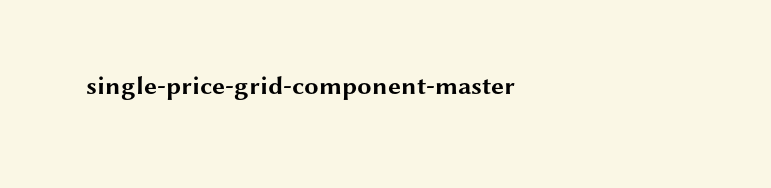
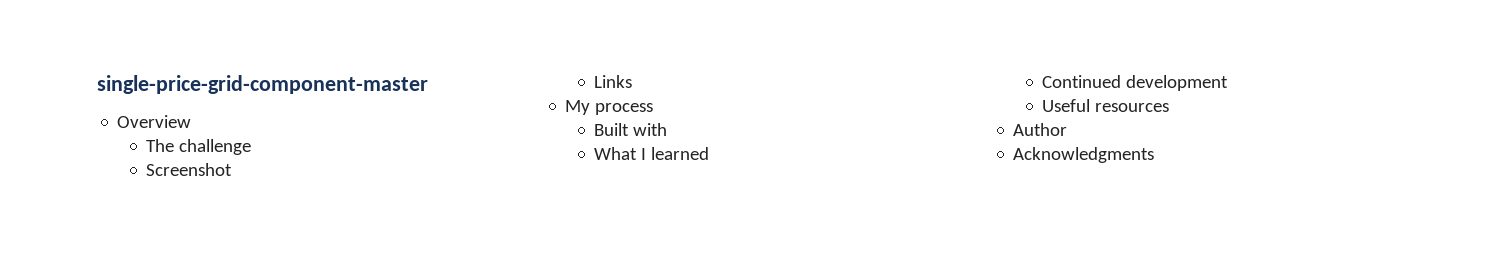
(515, 88) none -> [117,115,192,128] [146,139,252,155] [146,163,233,176] [594,75,633,88] [565,100,654,115] [594,123,668,136] [594,147,710,160] [1042,75,1229,91] [1042,99,1170,112] [1013,123,1068,136] [1013,147,1155,163] // Overview // The challenge // Screenshot // Links // My process // Built with // What I learned // Continued development // Useful resources // Author // Acknowledgments

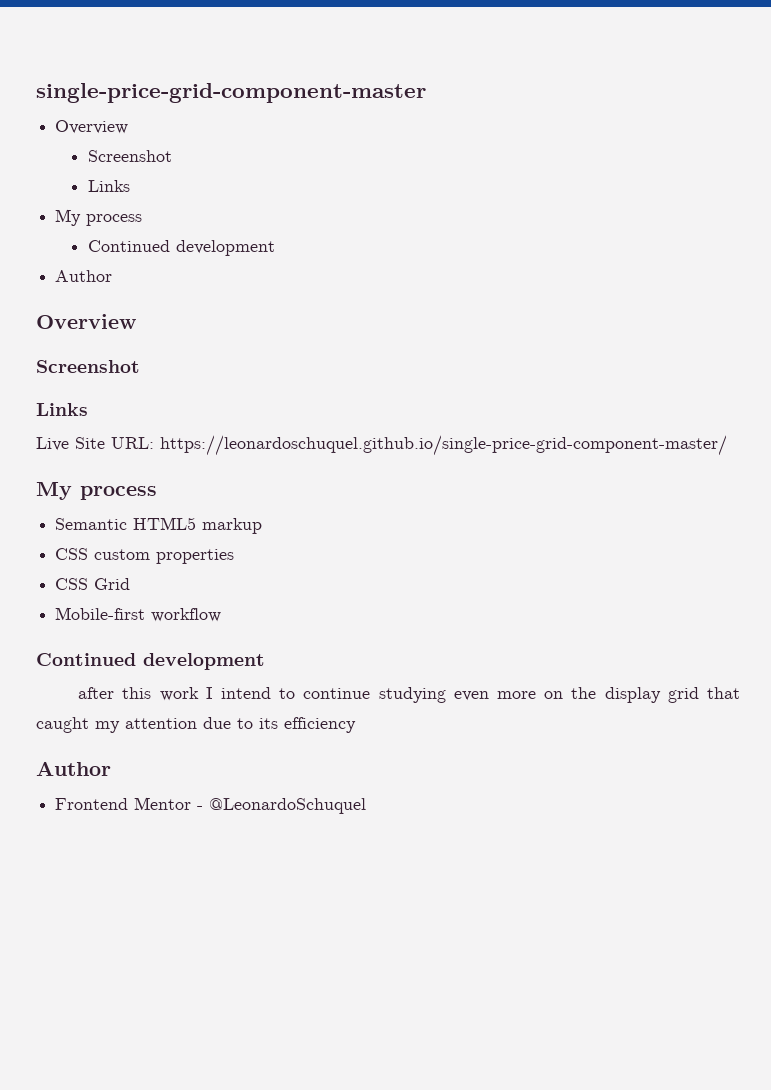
[146,139,252,155] // The challenge -> (129, 127) none
[594,123,668,136] [594,147,710,160] [1042,75,1229,91] [1042,99,1170,112] [1013,123,1068,136] [1013,147,1155,163] Built with // What I learned // Continued development // Useful resources // Author // Acknowledgments -> [87,240,275,256] [55,270,113,282] [36,314,136,329] [36,360,140,373] [36,403,88,416] [36,435,727,456] [36,482,157,500] [55,517,263,534] [55,548,235,564] [55,578,131,590] [55,607,222,622] [36,653,265,670] [78,687,740,703] [36,717,356,733] [36,761,111,776] [55,797,367,814] Continued development // Author // Overview // Screenshot // Links // Live Site URL: https://leonardoschuquel.github.io/single-price-grid-component-master/ // My process // Semantic HTML5 markup // CSS custom properties // CSS Grid // Mobile-first workflow // Continued development // after this work I intend to continue studying even more on the display grid that caught my attention due to its efficiency // Author // Frontend Mentor - @LeonardoSchuquel

